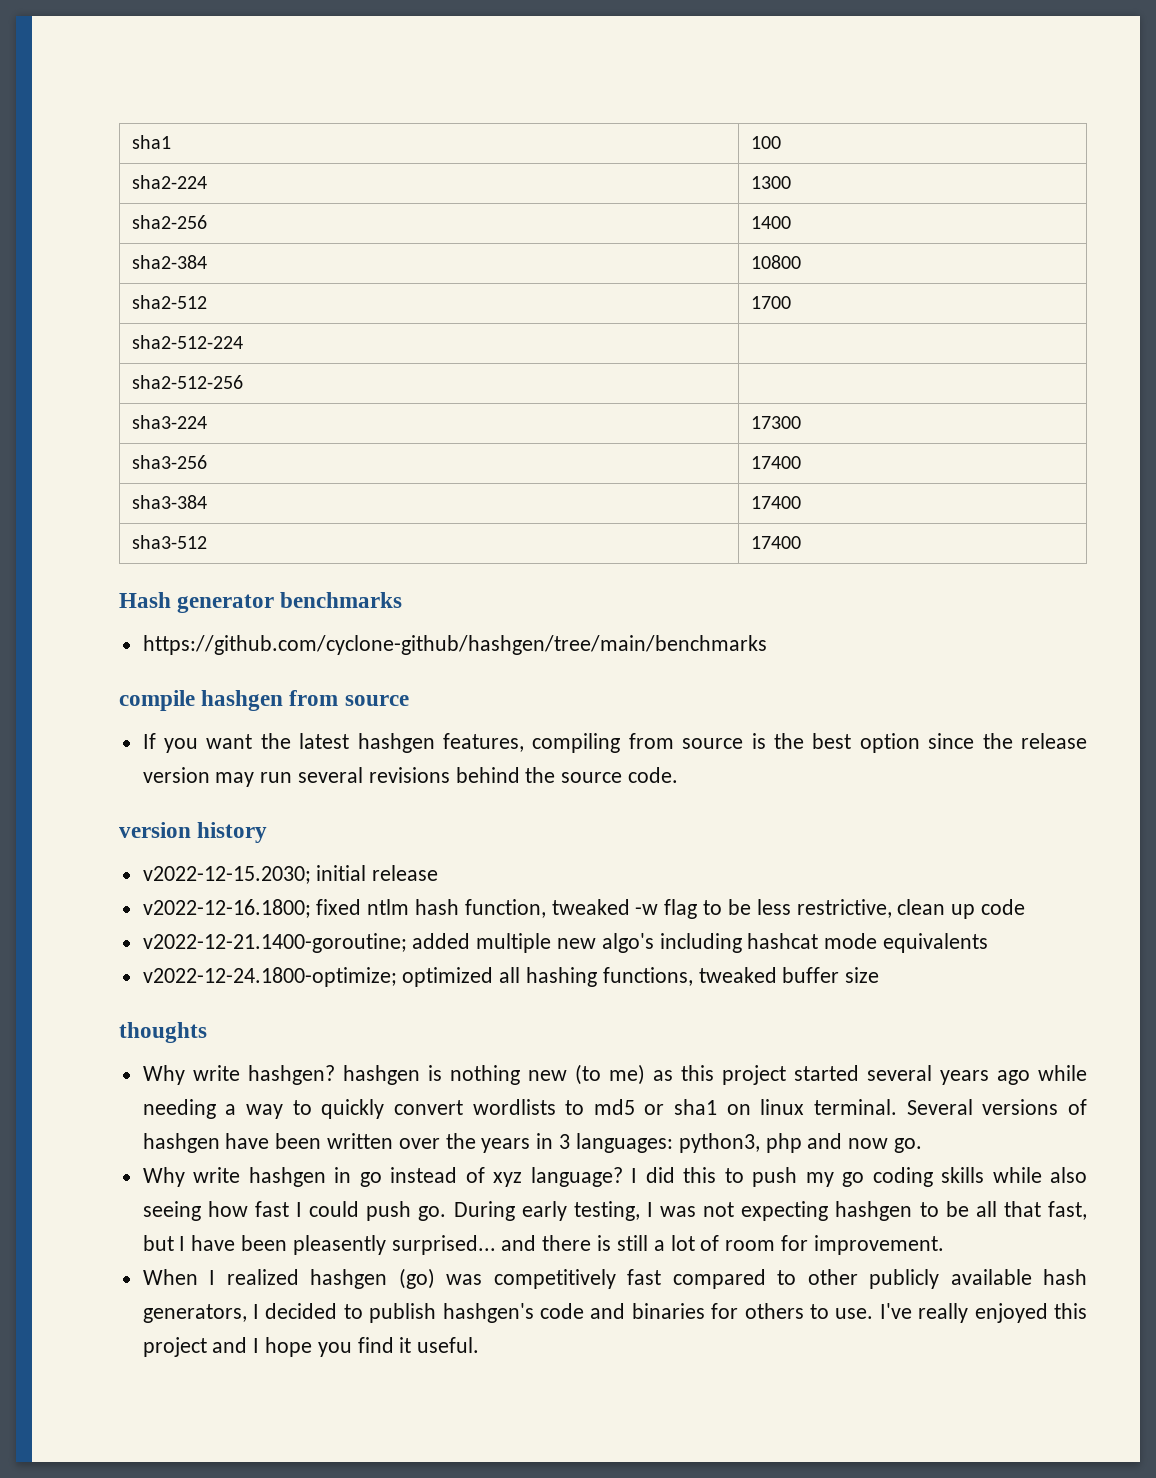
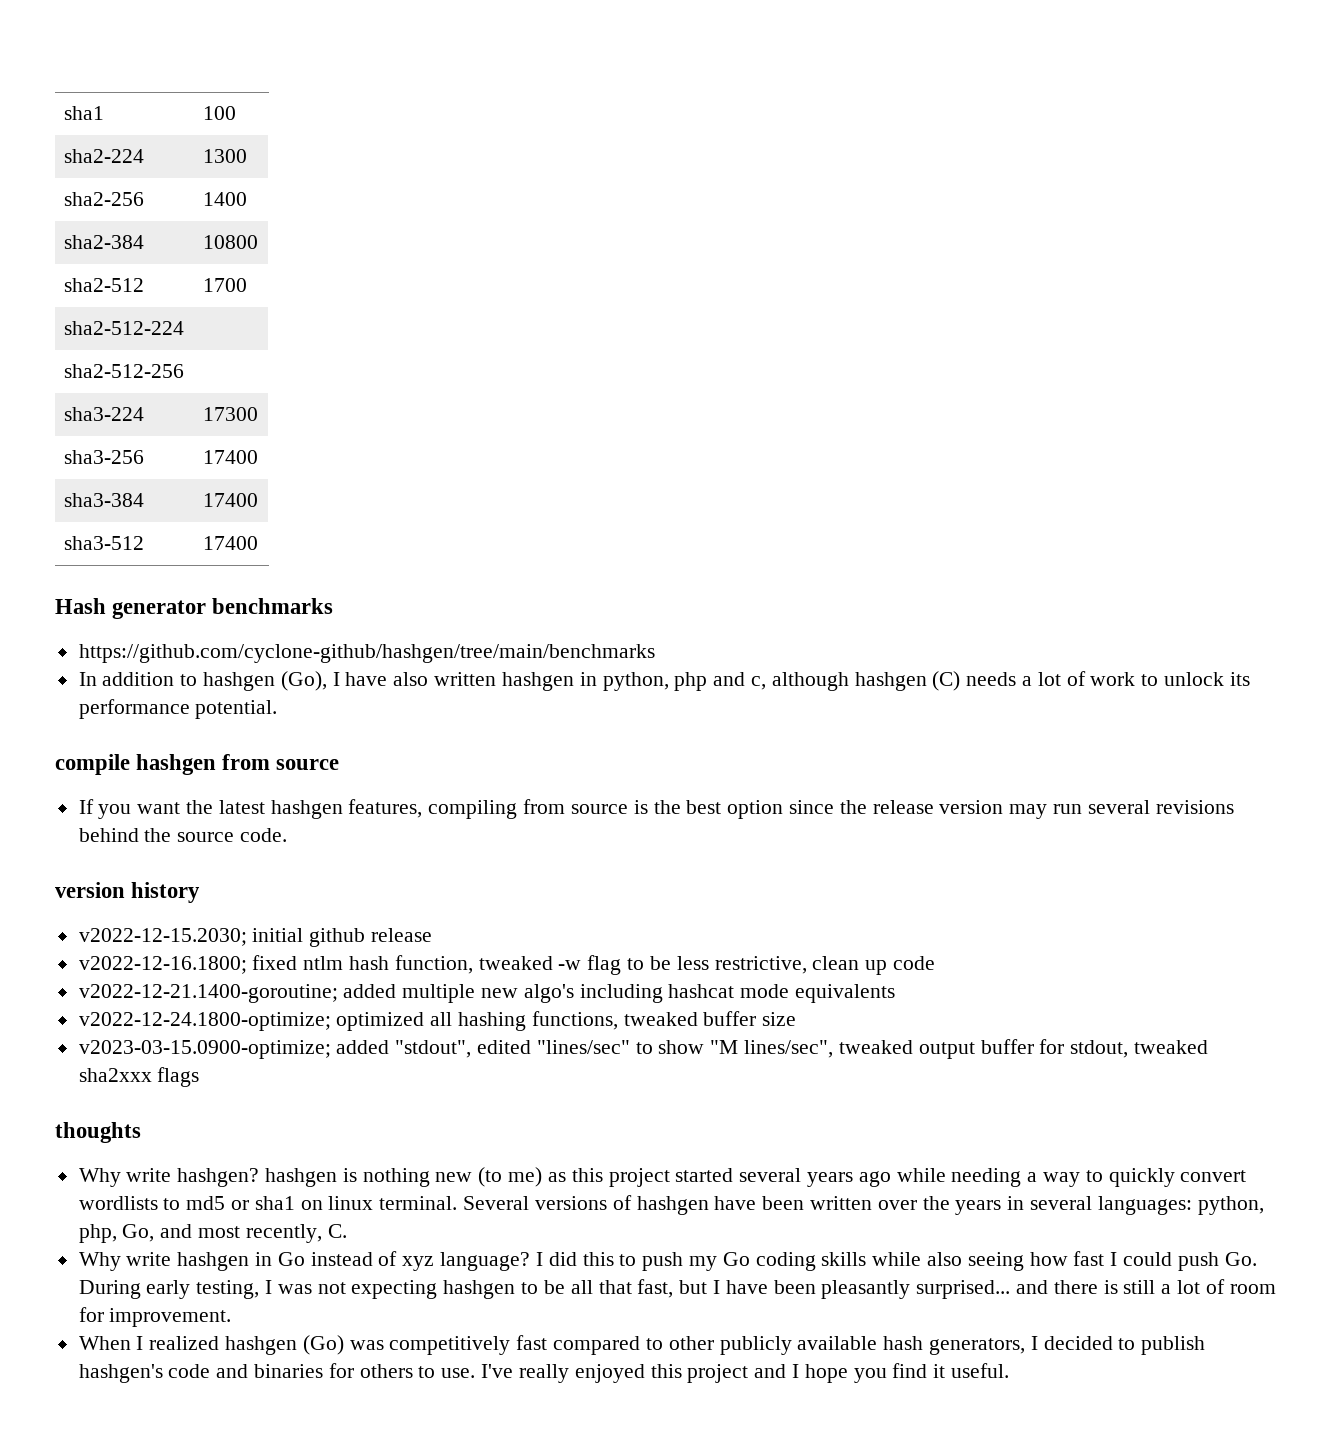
(767, 645) none -> [78,671,1250,691] [78,699,278,719] // In addition to hashgen (Go), I have also written hashgen in python, php and c, although hashgen (C) needs a lot of work to unlock its performance potential.
(367, 873) none -> [309,928,366,947] github
(880, 975) none -> [78,1039,1208,1059] [78,1067,200,1087] // v2023-03-15.0900-optimize; added "stdout", edited "lines/sec" to show "M lines/sec", tweaked output buffer for stdout, tweaked sha2xxx flags
[559,1133,922,1153] 3 languages: python3, php and now go. -> [1029,1196,1264,1215] [78,1224,347,1243] several languages: python, php, Go, and most recently, C.
[359,1172,382,1187] go -> [277,1252,305,1266] Go
[842,1172,865,1187] go -> [722,1252,750,1266] Go
[418,1206,447,1221] go. -> [1224,1252,1257,1266] Go.
[292,1235,386,1255] pleasently -> [821,1280,911,1299] pleasantly
[398,1268,435,1289] (go) -> [302,1335,344,1355] (Go)

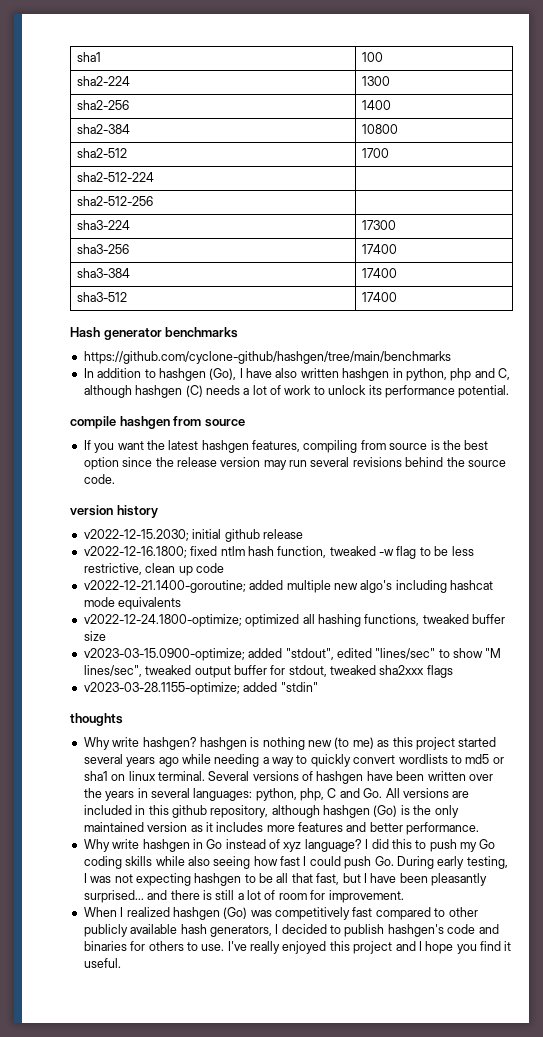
[750,676,766,690] c, -> [498,368,510,380] C,
(200, 1077) none -> [83,682,318,695] // v2023-03-28.1155-optimize; added "stdin"
[122,1224,347,1243] Go, and most recently, C. -> [327,788,470,798] [83,805,459,818] [83,822,480,835] C and Go. All versions are included in this github repository, although hashgen (Go) is the only maintained version as it includes more features and better performance.

